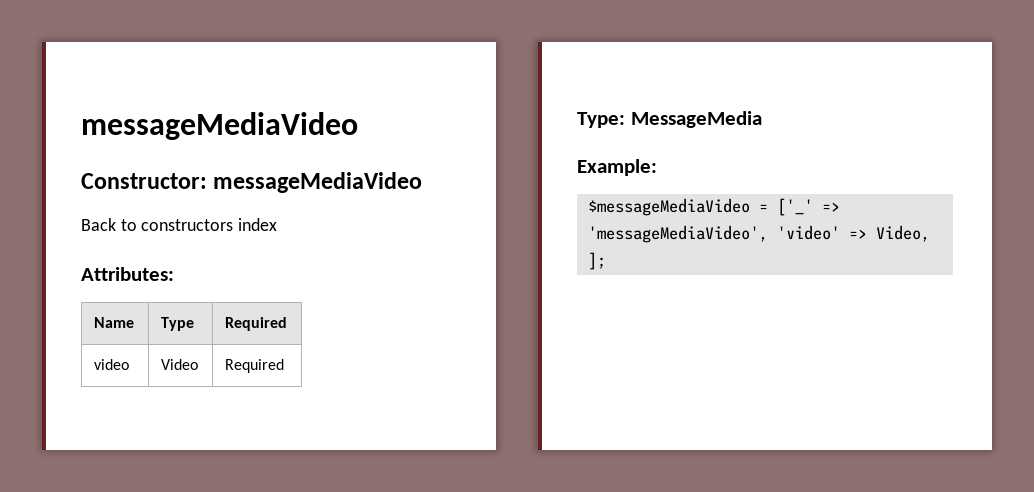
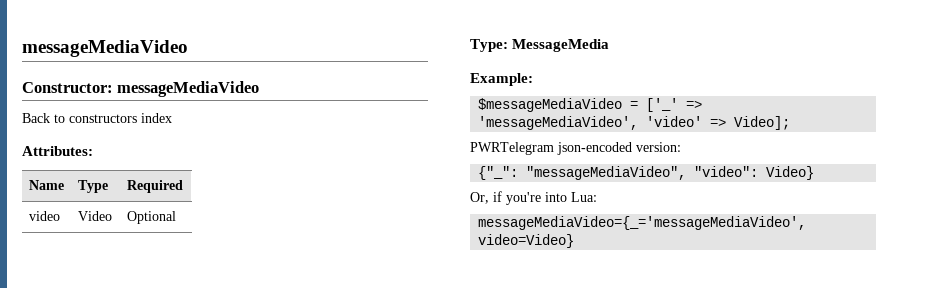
[225,359,285,373] Required -> [126,211,176,224] Optional
[875,225,930,242] [587,252,606,270] Video, ]; -> [734,116,791,130] [470,142,681,155] [478,166,815,180] [470,191,597,205] [478,216,807,230] [478,234,575,248] Video]; // PWRTelegram json-encoded version: // {"_": "messageMediaVideo", "video": Video} // Or, if you're into Lua: // messageMediaVideo={_='messageMediaVideo', video=Video}

